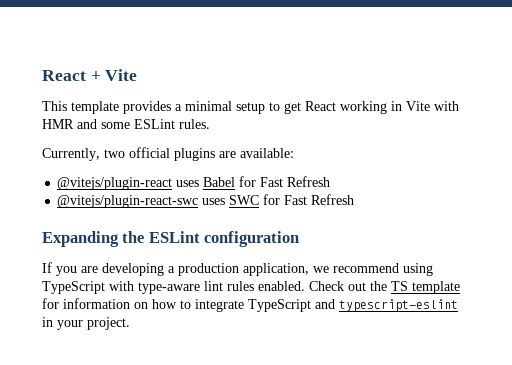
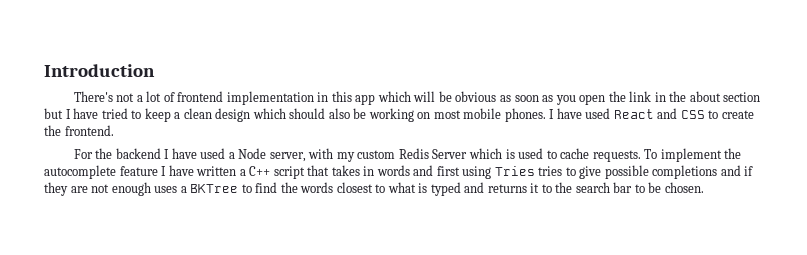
[42,69,138,81] [42,101,459,114] [42,119,210,129] [42,147,294,161] [57,176,331,190] [57,194,355,208] [42,231,300,247] [42,262,433,276] [42,281,460,294] [42,298,458,312] [42,317,130,330] React + Vite // This template provides a minimal setup to get React working in Vite with HMR and some ESLint rules. // Currently, two official plugins are available: // @vitejs/plugin-react uses Babel for Fast Refresh // @vitejs/plugin-react-swc uses SWC for Fast Refresh // Expanding the ESLint configuration // If you are developing a production application, we recommend using TypeScript with type-aware lint rules enabled. Check out the TS template for information on how to integrate TypeScript and typescript-eslint in your project. -> [44,64,155,77] [73,91,761,105] [44,108,754,122] [44,125,114,136] [73,148,742,162] [44,165,754,179] [44,182,704,196] Introduction // There's not a lot of frontend implementation in this app which will be obvious as soon as you open the link in the about section but I have tried to keep a clean design which should also be working on most mobile phones. I have used React and CSS to create the frontend. // For the backend I have used a Node server, with my custom Redis Server which is used to cache requests. To implement the autocomplete feature I have written a C++ script that takes in words and first using Tries tries to give possible completions and if they are not enough uses a BKTree to find the words closest to what is typed and returns it to the search bar to be chosen.

